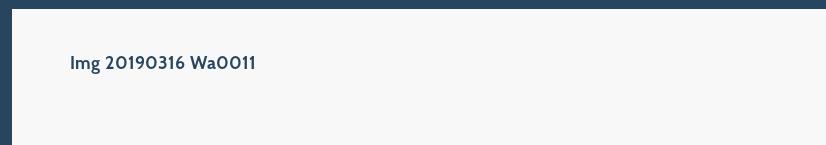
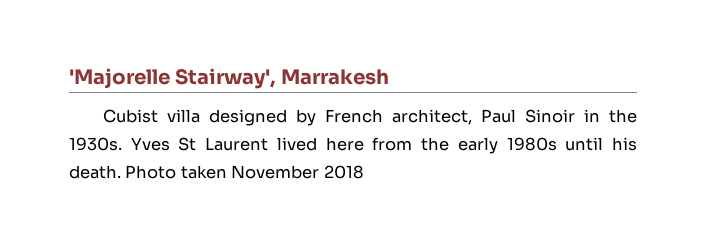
[70,56,256,74] Img 20190316 Wa0011 -> [69,68,389,89] [102,109,637,126] [69,137,638,154] [69,165,364,179] 'Majorelle Stairway', Marrakesh // Cubist villa designed by French architect, Paul Sinoir in the 1930s. Yves St Laurent lived here from the early 1980s until his death. Photo taken November 2018

